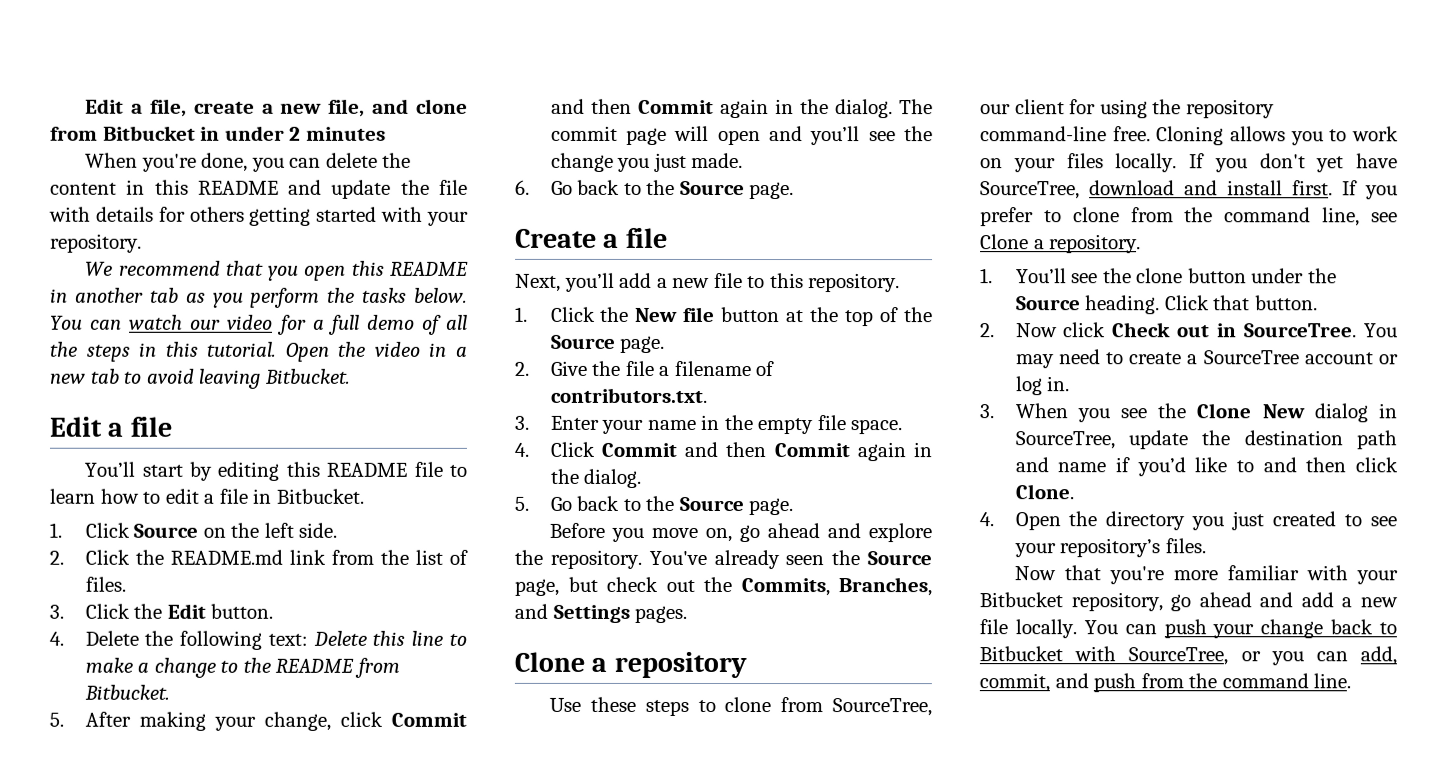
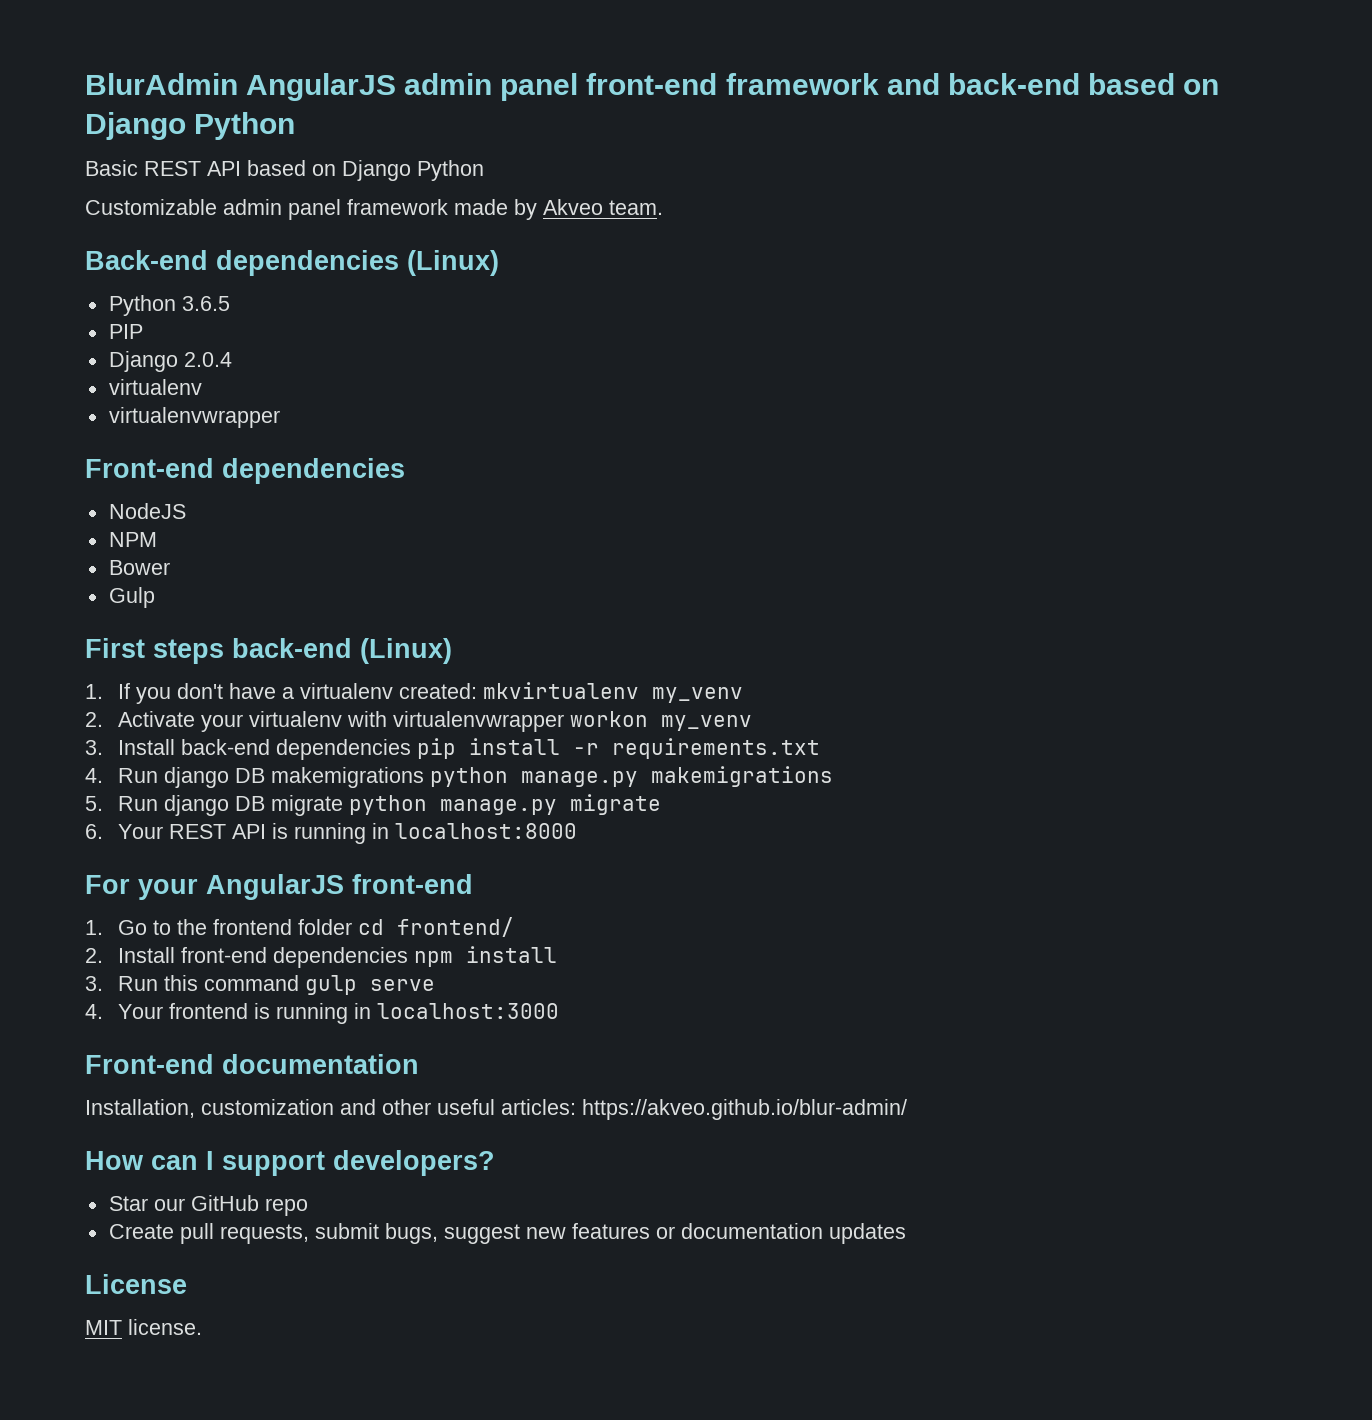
[85,98,469,117] [50,125,386,141] [85,152,412,172] [50,179,468,199] [49,206,469,226] [50,233,142,253] [85,260,470,281] [50,287,468,308] [50,314,469,335] [50,341,468,362] [50,368,351,389] [49,416,172,437] [84,461,468,481] [49,488,364,504] [49,522,338,538] [49,549,468,565] [84,576,126,592] [49,603,274,619] [49,630,467,650] [84,657,400,678] [83,684,170,700] [49,711,468,731] [550,98,933,119] [550,125,933,146] [550,152,744,172] [515,179,795,200] [515,227,668,248] [515,272,901,293] [515,306,933,327] [550,334,666,353] [515,360,776,377] [549,387,708,403] [514,414,903,435] [514,441,932,462] [549,468,642,488] [514,495,794,516] [549,522,932,543] [514,549,932,570] [514,576,932,597] [514,603,688,623] [514,651,747,679] [549,696,932,717] [980,99,1275,119] [980,126,1399,146] [980,153,1398,173] [980,180,1398,200] [980,207,1398,227] [980,234,1142,254] [980,268,1337,284] [1015,295,1318,315] [980,322,1398,338] [1015,349,1399,369] [1014,376,1071,396] [979,403,1397,423] [1014,430,1397,450] [1014,457,1398,477] [1014,484,1074,500] [979,511,1397,531] [1013,538,1206,558] [1014,565,1398,585] [979,592,1398,612] [979,619,1397,639] [979,646,1397,666] [979,673,1352,693] Edit a file, create a new file, and clone from Bitbucket in under 2 minutes // When you're done, you can delete the content in this README and update the file with details for others getting started with your repository. // We recommend that you open this README in another tab as you perform the tasks below. You can watch our video for a full demo of all the steps in this tutorial. Open the video in a new tab to avoid leaving Bitbucket. // Edit a file // You’ll start by editing this README file to learn how to edit a file in Bitbucket. // 1. Click Source on the left side. // 2. Click the README.md link from the list of files. // 3. Click the Edit button. // 4. Delete the following text: Delete this line to make a change to the README from Bitbucket. // 5. After making your change, click Commit and then Commit again in the dialog. The commit page will open and you’ll see the change you just made. // 6. Go back to the Source page. // Create a file // Next, you’ll add a new file to this repository. // 1. Click the New file button at the top of the Source page. // 2. Give the file a filename of contributors.txt. // 3. Enter your name in the empty file space. // 4. Click Commit and then Commit again in the dialog. // 5. Go back to the Source page. // Before you move on, go ahead and explore the repository. You've already seen the Source page, but check out the Commits, Branches, and Settings pages. // Clone a repository // Use these steps to clone from SourceTree, our client for using the repository command-line free. Cloning allows you to work on your files locally. If you don't yet have SourceTree, download and install first. If you prefer to clone from the command line, see Clone a repository. // 1. You’ll see the clone button under the Source heading. Click that button. // 2. Now click Check out in SourceTree. You may need to create a SourceTree account or log in. // 3. When you see the Clone New dialog in SourceTree, update the destination path and name if you’d like to and then click Clone. // 4. Open the directory you just created to see your repository’s files. // Now that you're more familiar with your Bitbucket repository, go ahead and add a new file locally. You can push your change back to Bitbucket with SourceTree, or you can add, commit, and push from the command line. -> [85,73,1219,101] [85,112,296,140] [85,160,484,181] [85,199,663,220] [85,250,499,276] [108,295,230,316] [108,324,143,339] [108,351,232,372] [108,379,202,395] [108,407,280,428] [85,458,405,484] [108,503,186,519] [108,532,157,547] [108,560,170,575] [108,587,155,608] [85,638,452,664] [85,682,743,704] [85,711,752,732] [85,738,820,760] [85,766,833,788] [85,794,661,816] [85,823,577,844] [85,874,473,900] [85,917,514,937] [85,946,557,968] [85,975,435,995] [85,1003,559,1024] [85,1054,419,1074] [85,1099,907,1120] [85,1150,495,1176] [108,1195,308,1216] [108,1223,906,1244] [85,1274,187,1294] [85,1319,202,1335] BlurAdmin AngularJS admin panel front-end framework and back-end based on Django Python // Basic REST API based on Django Python // Customizable admin panel framework made by Akveo team. // Back-end dependencies (Linux) // Python 3.6.5 // PIP // Django 2.0.4 // virtualenv // virtualenvwrapper // Front-end dependencies // NodeJS // NPM // Bower // Gulp // First steps back-end (Linux) // 1. If you don't have a virtualenv created: mkvirtualenv my_venv // 2. Activate your virtualenv with virtualenvwrapper workon my_venv // 3. Install back-end dependencies pip install -r requirements.txt // 4. Run django DB makemigrations python manage.py makemigrations // 5. Run django DB migrate python manage.py migrate // 6. Your REST API is running in localhost:8000 // For your AngularJS front-end // 1. Go to the frontend folder cd frontend/ // 2. Install front-end dependencies npm install // 3. Run this command gulp serve // 4. Your frontend is running in localhost:3000 // Front-end documentation // Installation, customization and other useful articles: https://akveo.github.io/blur-admin/ // How can I support developers? // Star our GitHub repo // Create pull requests, submit bugs, suggest new features or documentation updates // License // MIT license.

